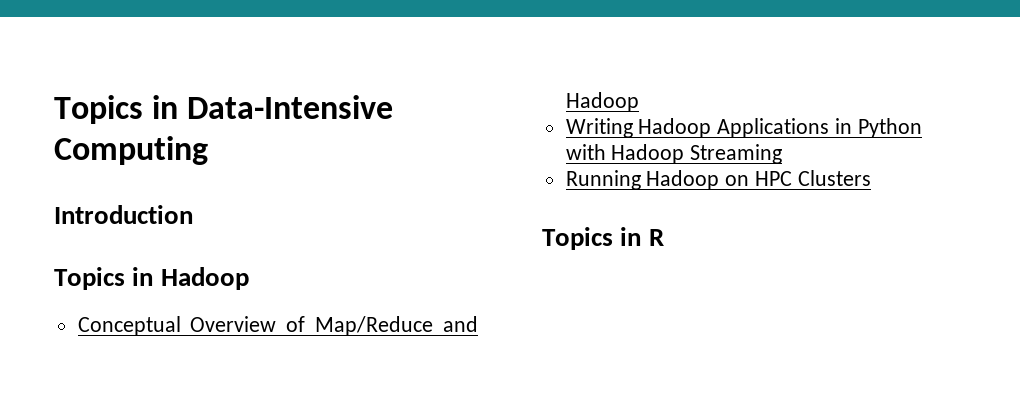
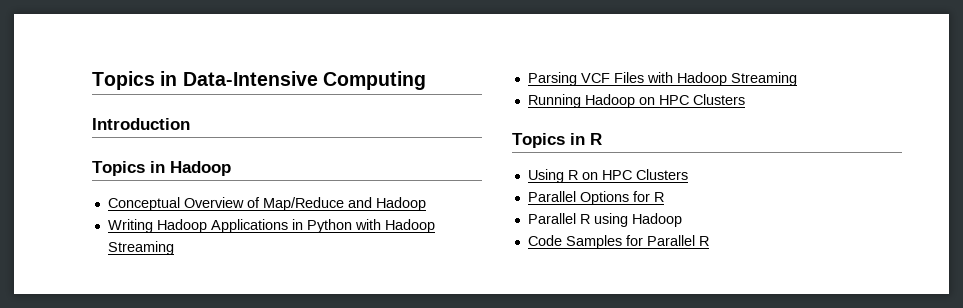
(783, 154) none -> [527,72,797,86] // Parsing VCF Files with Hadoop Streaming
(664, 237) none -> [527,169,688,183] [527,191,664,205] [527,213,682,227] [527,235,709,249] // Using R on HPC Clusters // Parallel Options for R // Parallel R using Hadoop // Code Samples for Parallel R

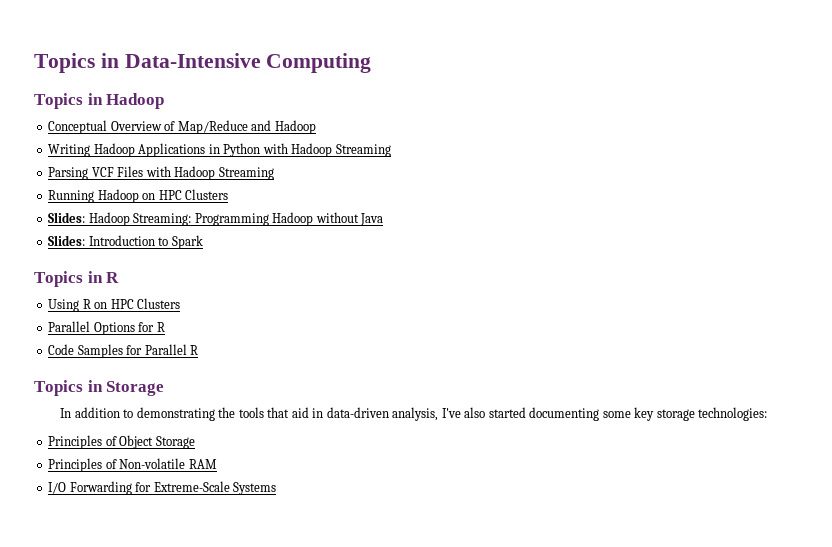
[92,118,190,130] // Introduction -> (372, 63) none
(745, 99) none -> [48,212,384,226] [48,235,203,249] // Slides: Hadoop Streaming: Programming Hadoop without Java // Slides: Introduction to Spark
[527,213,682,227] // Parallel R using Hadoop -> (165, 327) none
(709, 241) none -> [34,380,165,396] [60,407,768,421] [48,435,195,449] [48,458,217,472] [48,481,277,495] // Topics in Storage // In addition to demonstrating the tools that aid in data-driven analysis, I've also started documenting some key storage technologies: // Principles of Object Storage // Principles of Non-volatile RAM // I/O Forwarding for Extreme-Scale Systems

